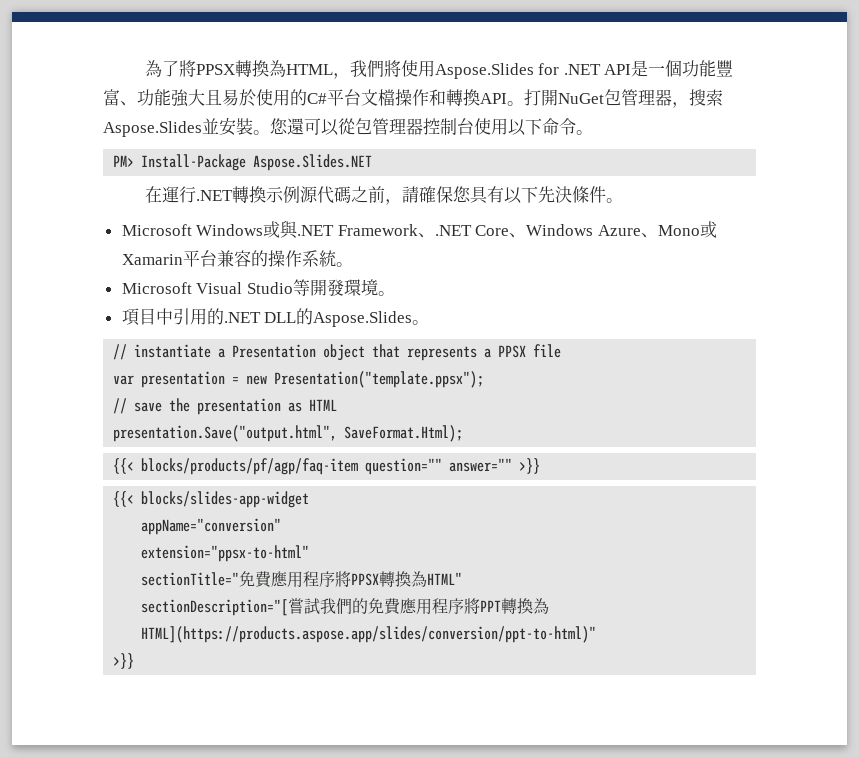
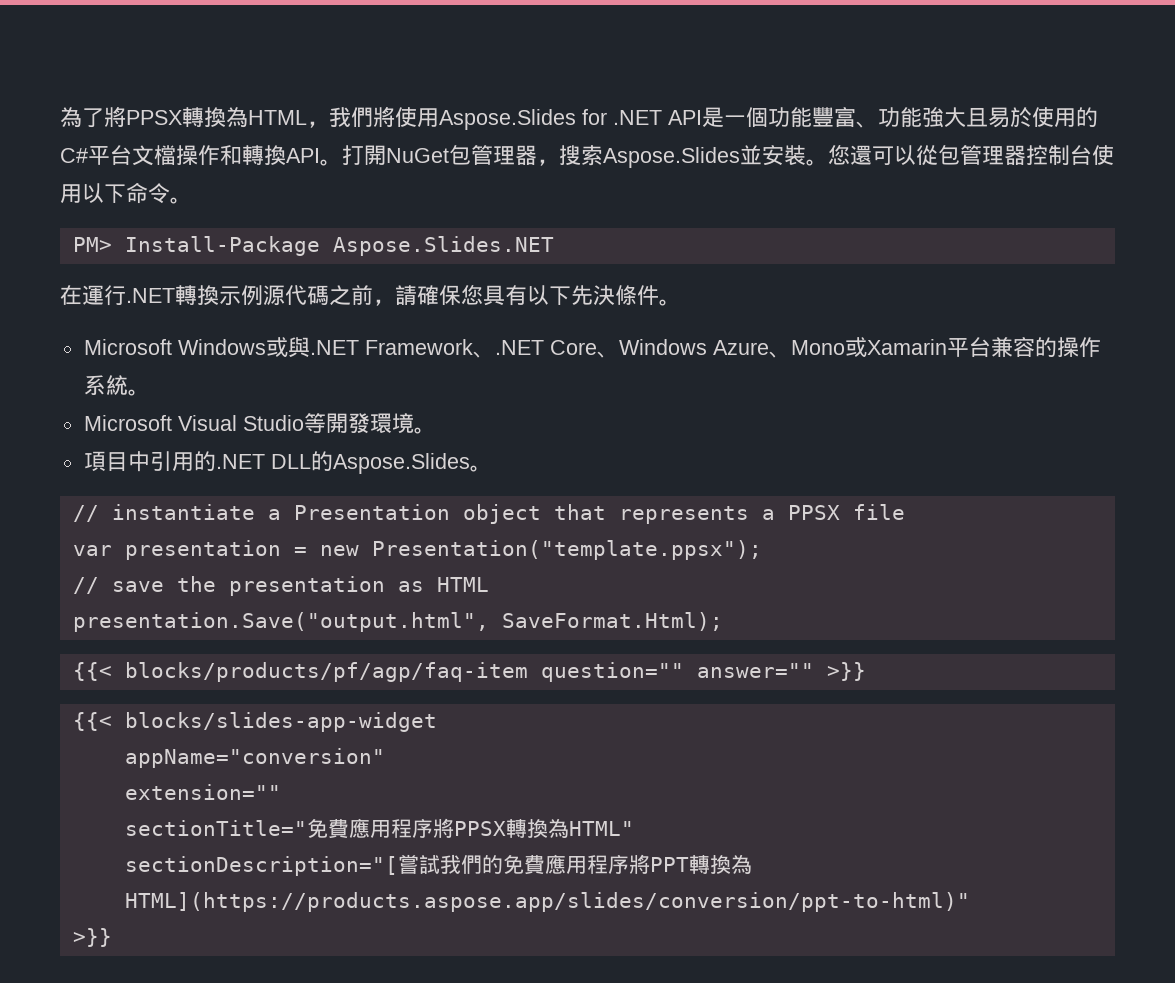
[141,545,310,562] extension="ppsx-to-html" -> [124,784,281,800] extension=""

